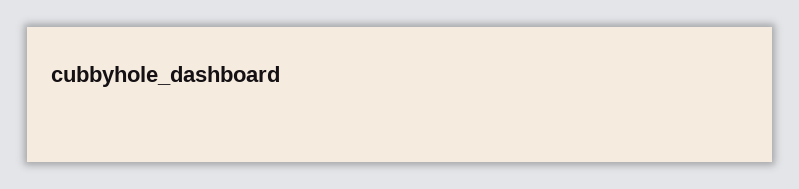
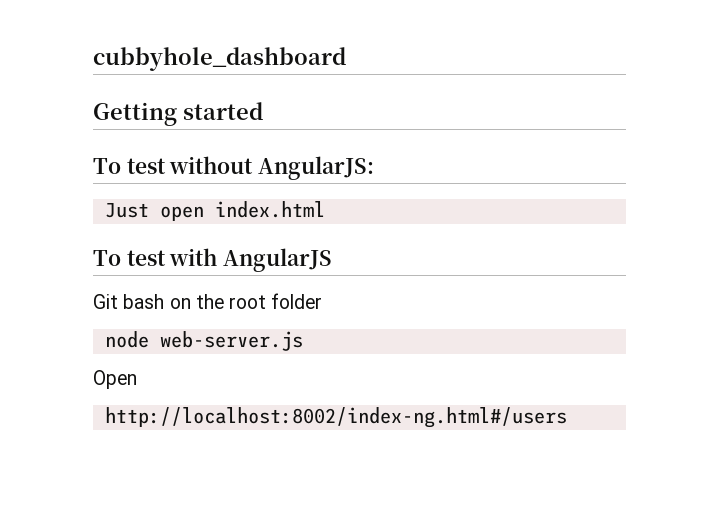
(280, 76) none -> [93,102,263,126] [93,156,375,180] [104,201,325,221] [93,248,333,272] [93,293,323,309] [104,331,303,351] [93,370,137,389] [104,407,567,428] // Getting started // To test without AngularJS: // Just open index.html // To test with AngularJS // Git bash on the root folder // node web-server.js // Open // http://localhost:8002/index-ng.html#/users

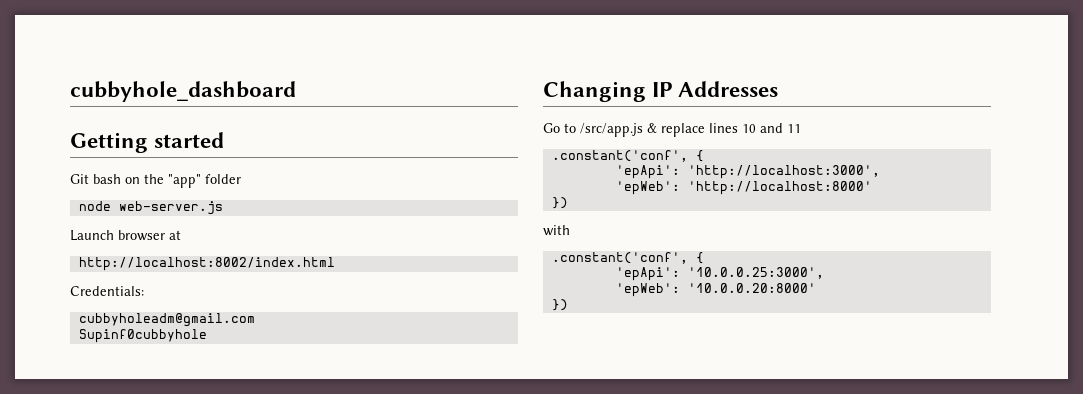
[93,156,375,180] [104,201,325,221] [93,248,333,272] // To test without AngularJS: // Just open index.html // To test with AngularJS -> (225, 140) none
[229,295,267,309] root -> [168,174,201,188] "app"
[93,370,137,389] [104,407,567,428] Open // http://localhost:8002/index-ng.html#/users -> [70,230,181,241] [78,257,335,271] [70,286,144,296] [78,313,255,327] [78,329,207,343] [543,81,779,102] [543,123,801,137] [551,150,704,162] [615,165,880,179] [615,181,872,195] [551,197,568,209] [543,225,570,236] [551,252,704,264] [615,267,824,281] [615,283,816,297] [551,299,568,311] Launch browser at // http://localhost:8002/index.html // Credentials: // cubbyholeadm@gmail.com // Supinf0cubbyhole // Changing IP Addresses // Go to /src/app.js & replace lines 10 and 11 // .constant('conf', { // 'epApi': 'http://localhost:3000', // 'epWeb': 'http://localhost:8000' // }) // with // .constant('conf', { // 'epApi': '10.0.0.25:3000', // 'epWeb': '10.0.0.20:8000' // })

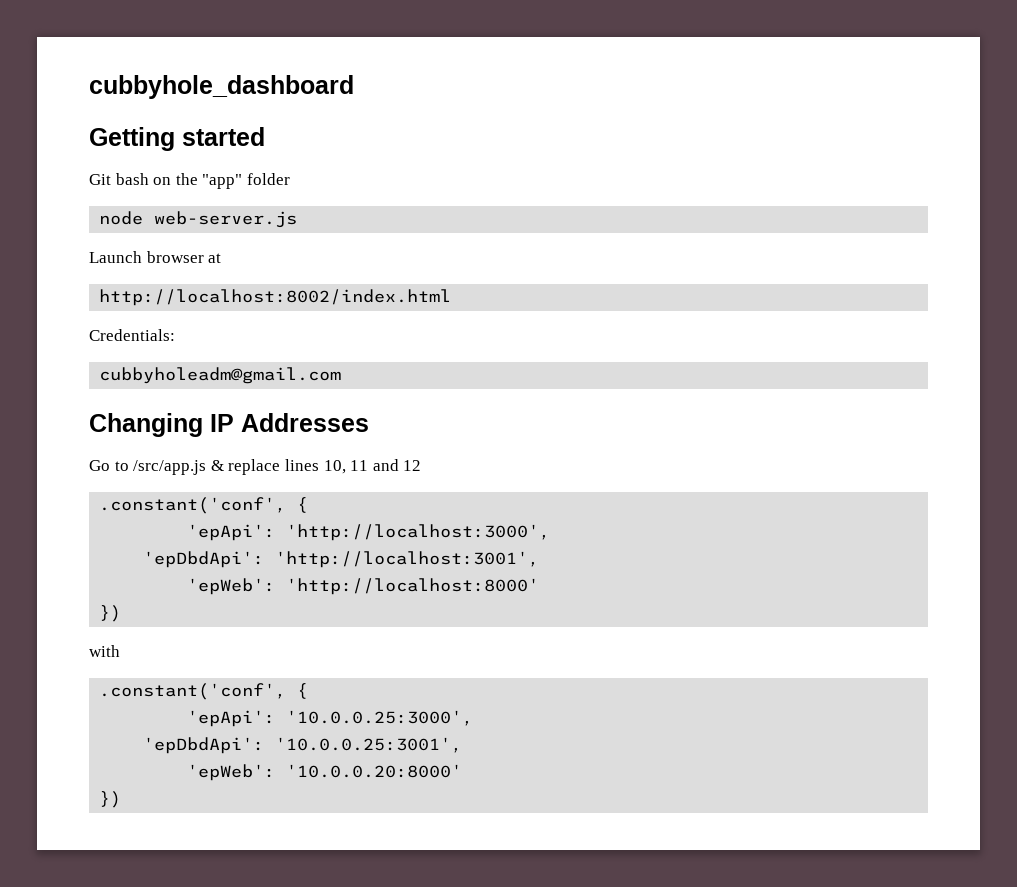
[78,329,207,343] // Supinf0cubbyhole -> (342, 375) none
[742,123,801,133] 10 and 11 -> [323,459,422,474] 10, 11 and 12
(880, 172) none -> [143,551,540,568] // 'epDbdApi': 'http://localhost:3001',
(824, 273) none -> [143,737,463,754] // 'epDbdApi': '10.0.0.25:3001',

